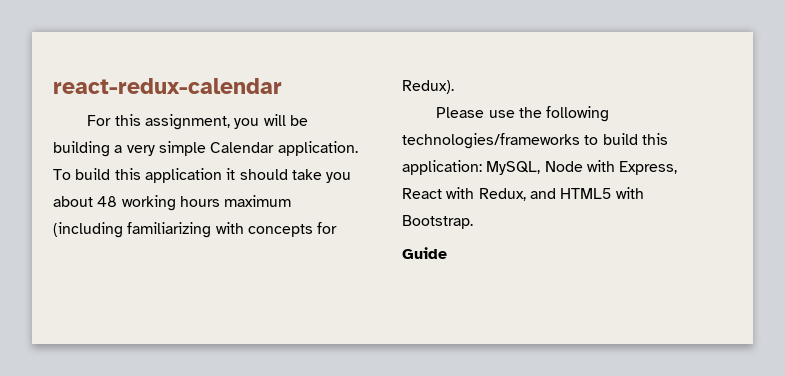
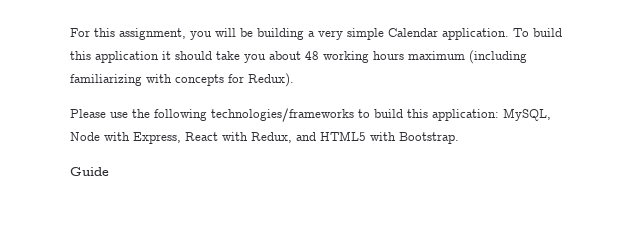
[53,78,282,94] react-redux-calendar // -> (70, 32) none

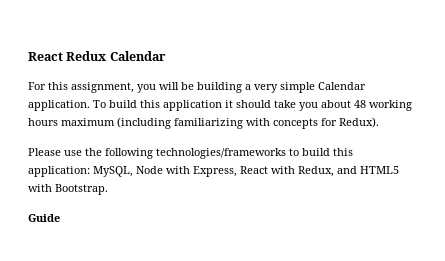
(70, 32) none -> [28,51,166,61] React Redux Calendar //

